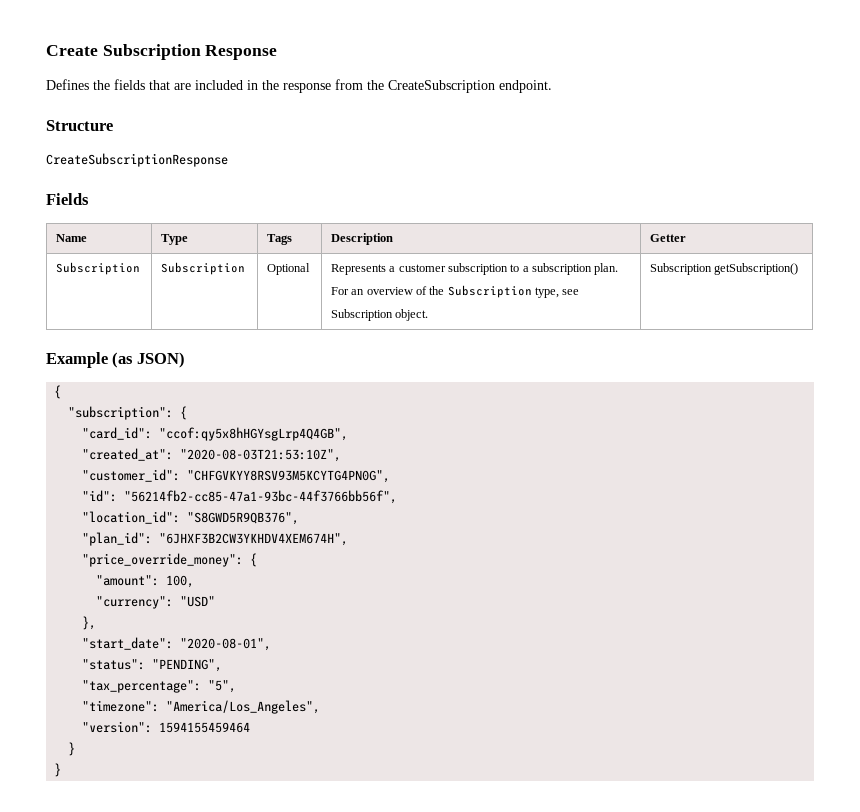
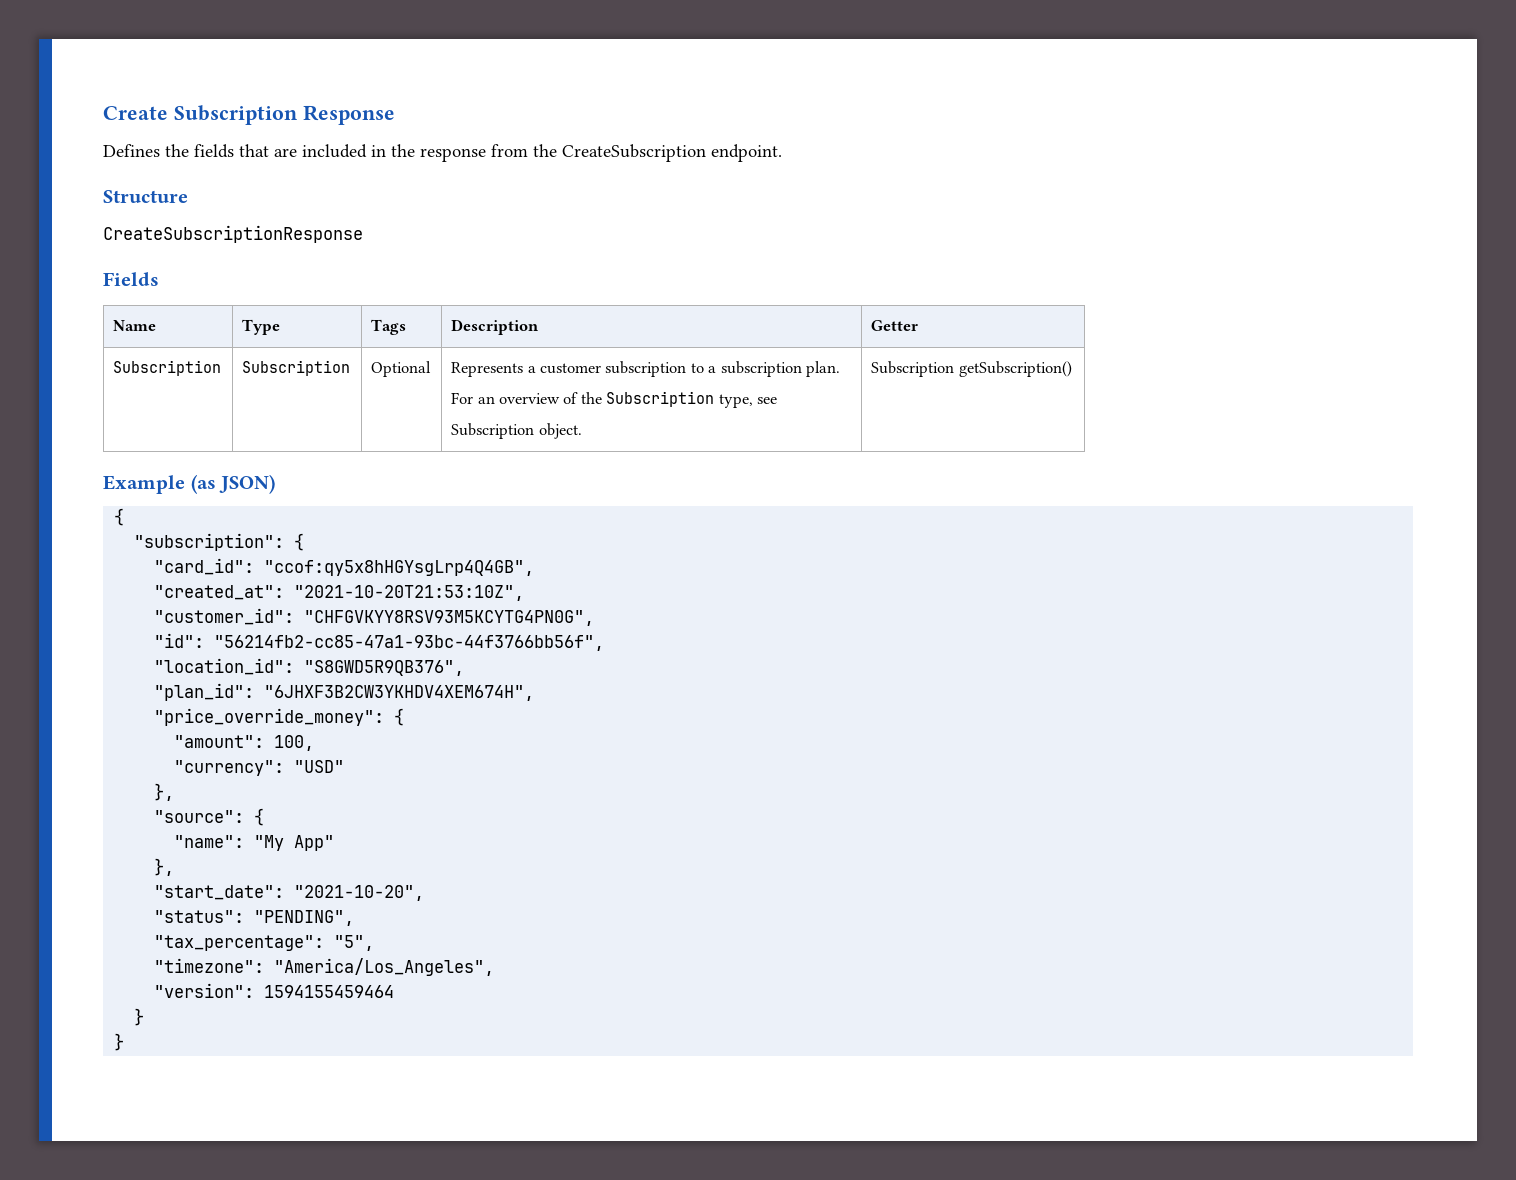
[180,449,342,462] "2020-08-03T21:53:10Z", -> [294,585,525,601] "2021-10-20T21:53:10Z",
(97, 623) none -> [154,808,265,826] [174,835,335,851] [154,858,175,876] // "source": { // "name": "My App" // },
[180,638,272,651] "2020-08-01", -> [294,885,425,901] "2021-10-20",

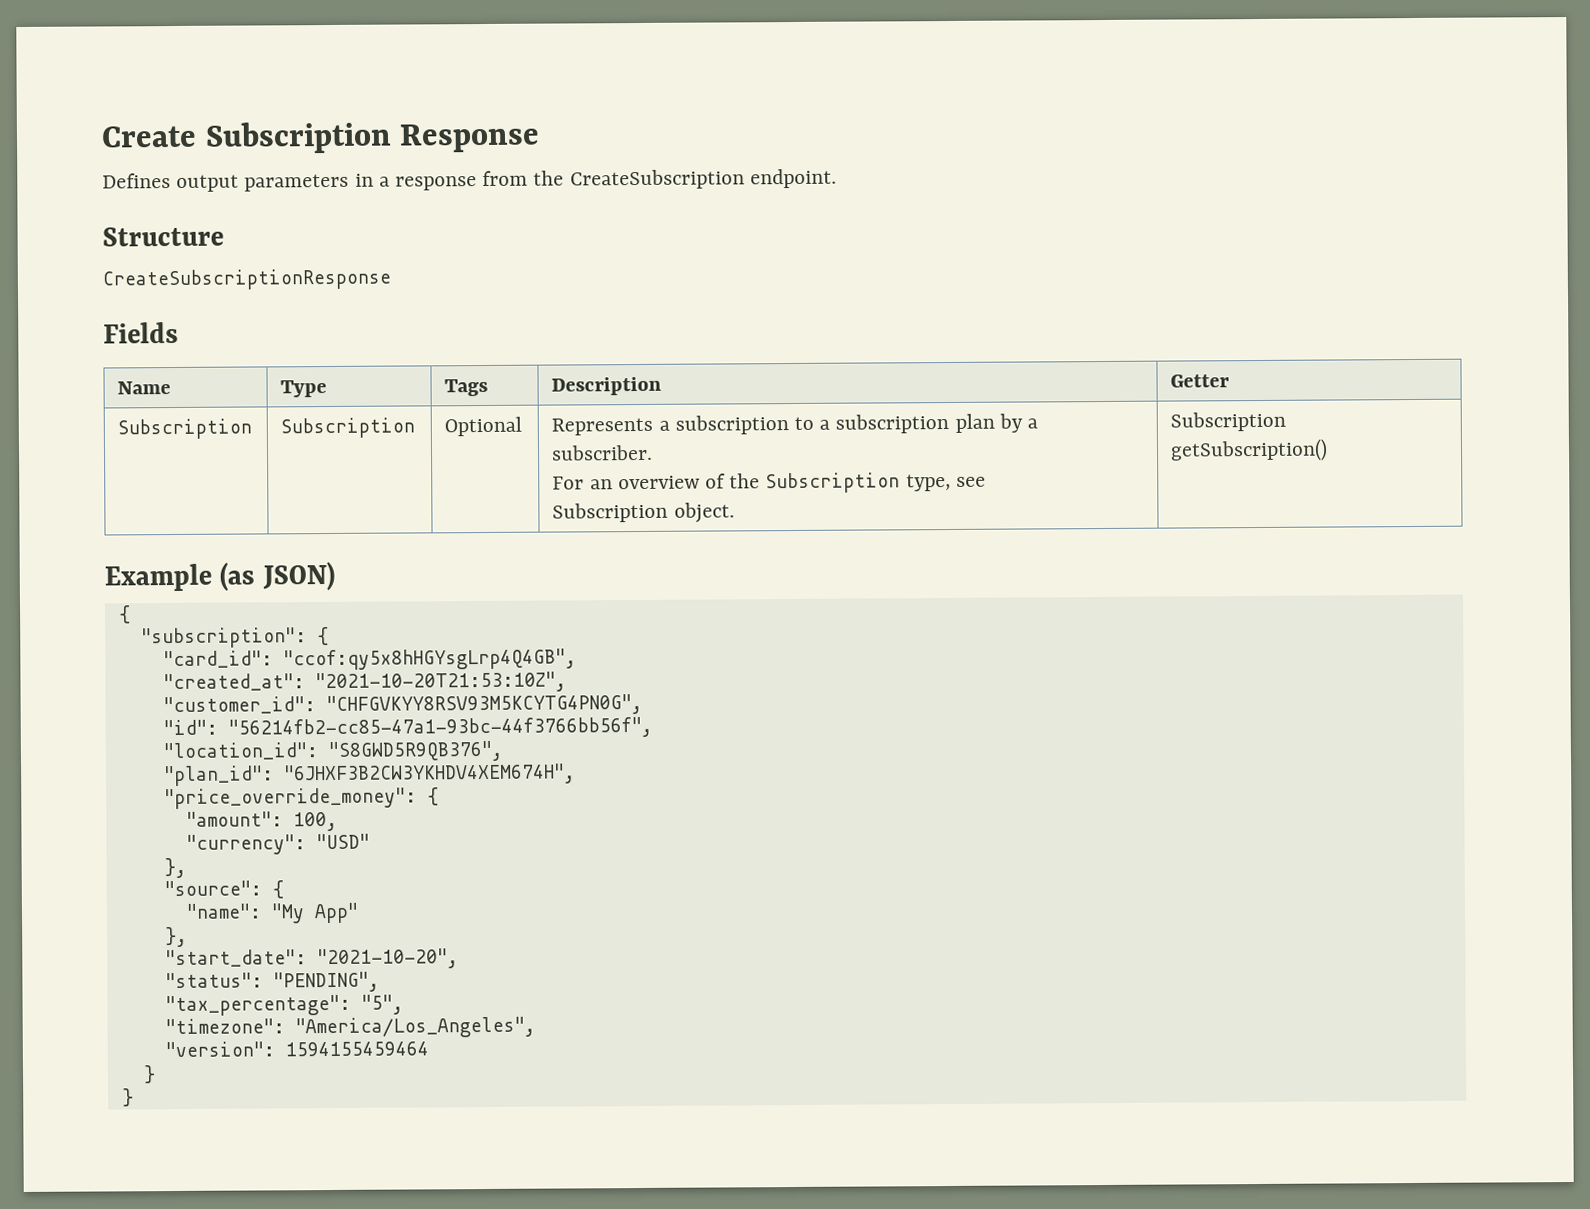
[165,144,415,158] the fields that are included in the -> [176,173,390,192] output parameters in a
[540,363,602,374] customer -> (670, 425) none
[806,361,841,377] plan. -> [954,413,1039,433] [551,444,654,461] plan by a subscriber.

